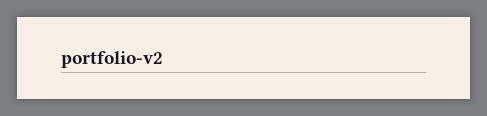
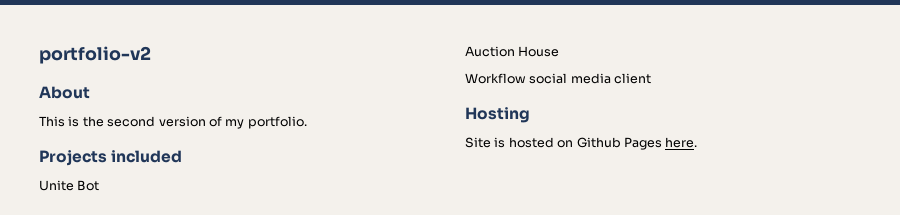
(163, 59) none -> [39,86,90,99] [39,116,307,129] [39,150,183,166] [39,180,100,191] [465,46,560,57] [465,73,652,84] [465,107,530,123] [465,137,698,150] // About // This is the second version of my portfolio. // Projects included // Unite Bot // Auction House // Workflow social media client // Hosting // Site is hosted on Github Pages here.

